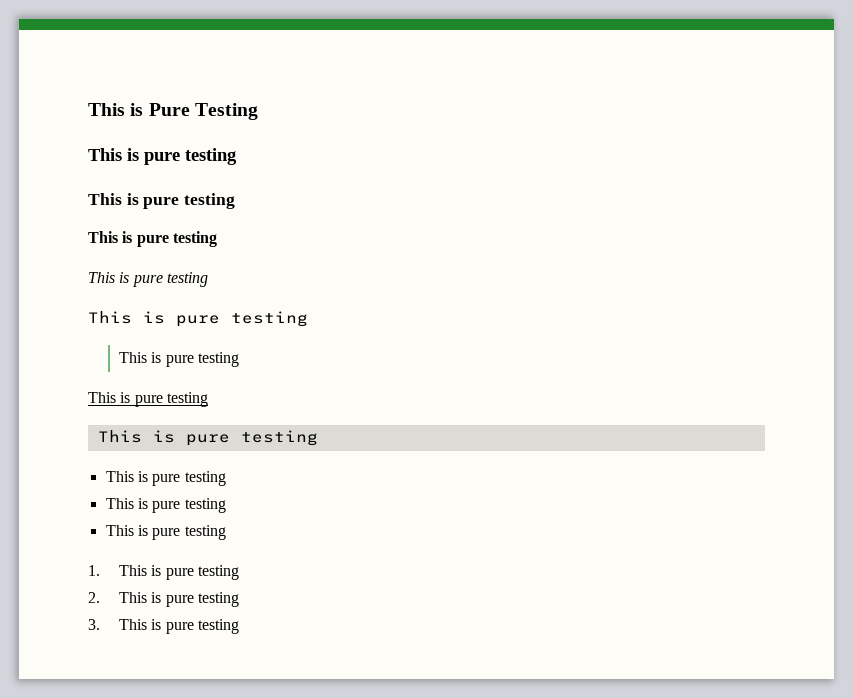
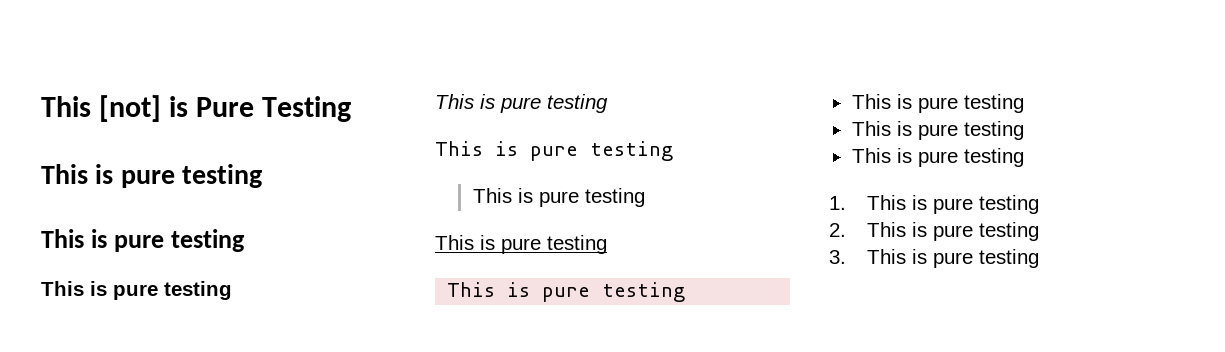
[88,103,125,116] This -> [41,95,161,122] This [not]

